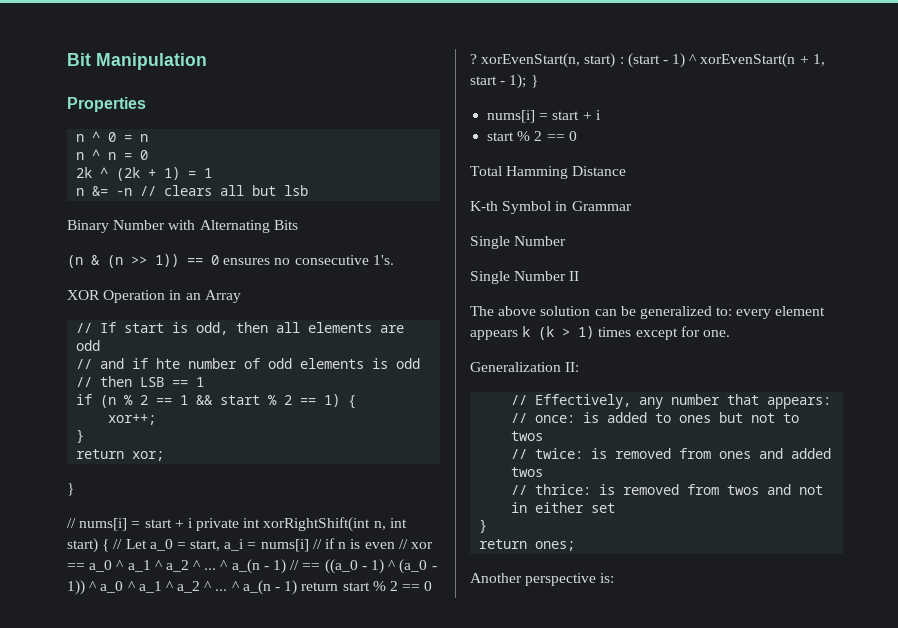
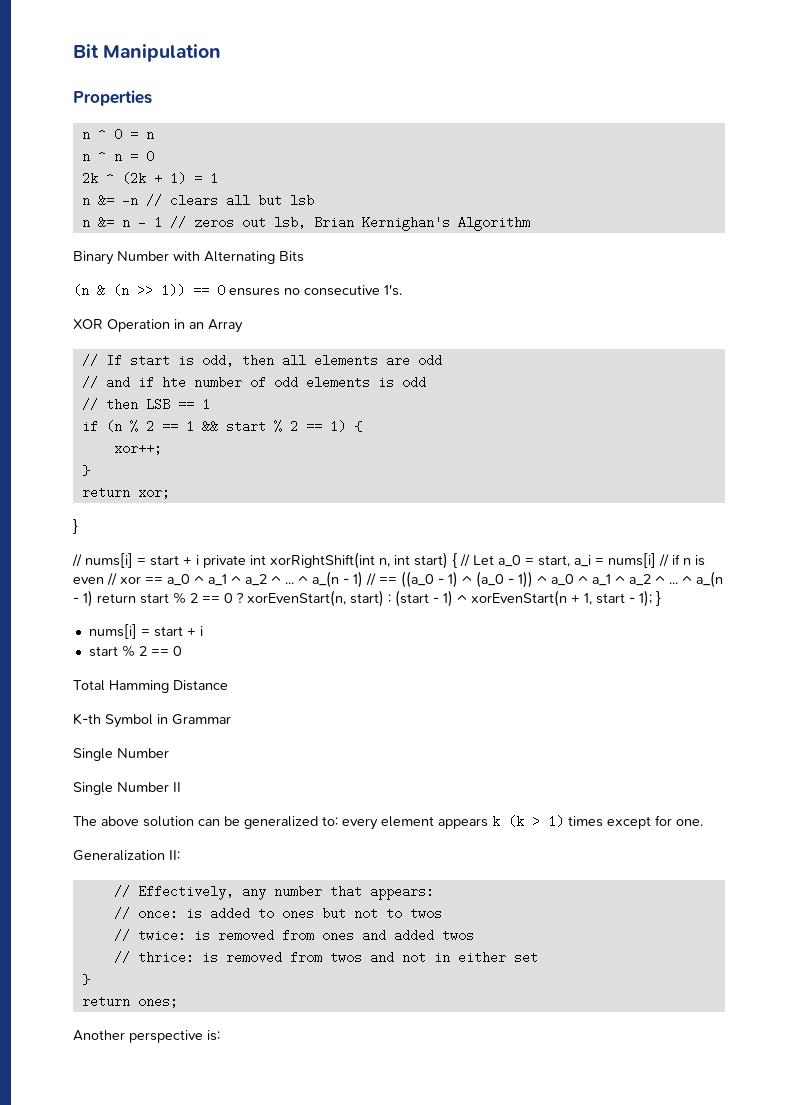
(309, 190) none -> [81,216,530,231] // n &= n - 1 // zeros out lsb, Brian Kernighan's Algorithm

